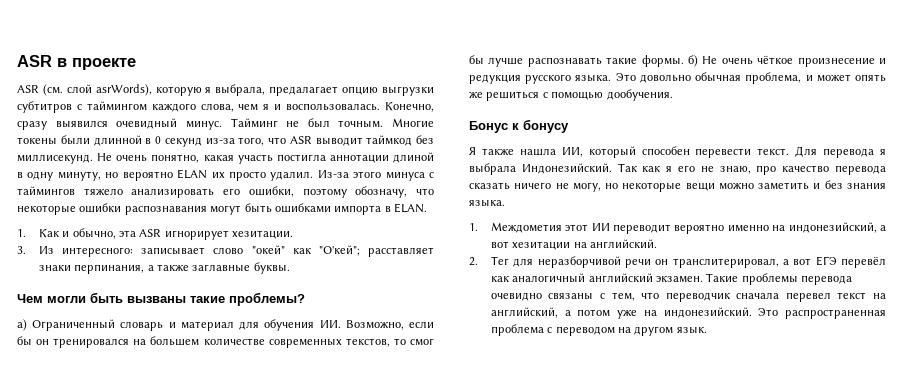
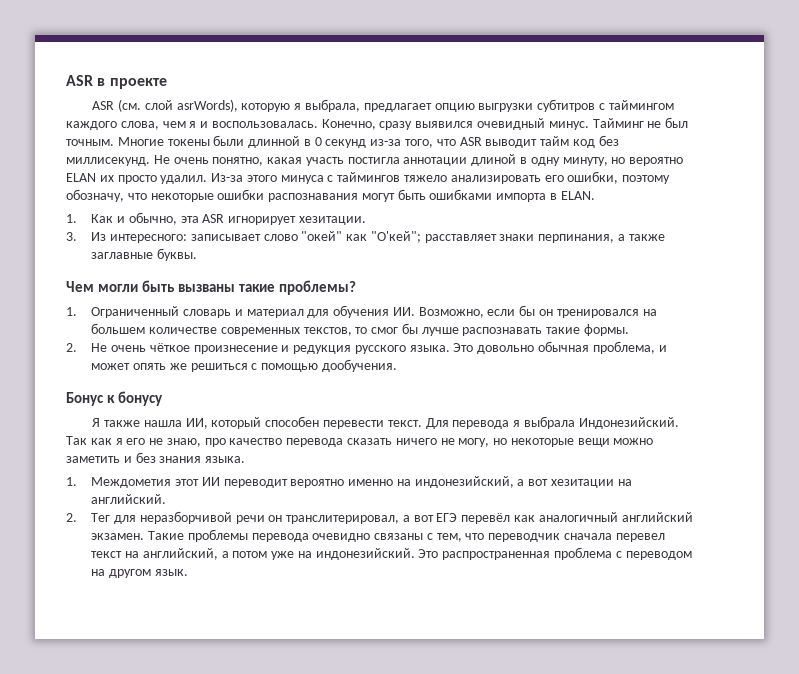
[269,86,339,96] предалагает -> [363,103,432,112] предлагает
[366,135,413,146] таймкод -> [540,136,595,148] тайм код
[17,319,27,331] а) -> [66,307,77,316] 1.
[688,55,698,67] б) -> [66,343,77,352] // 2.

